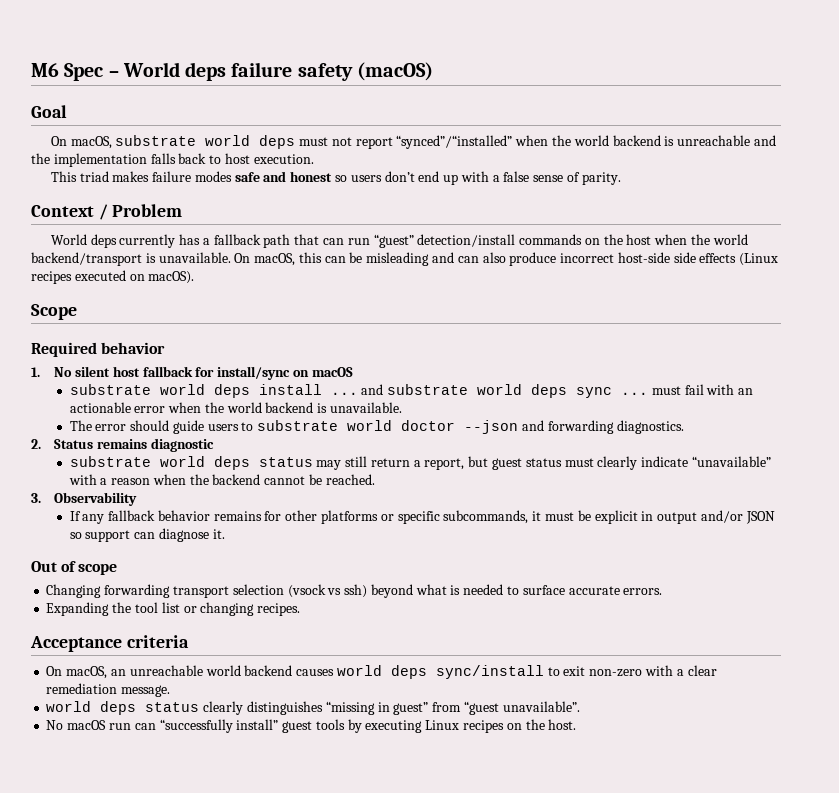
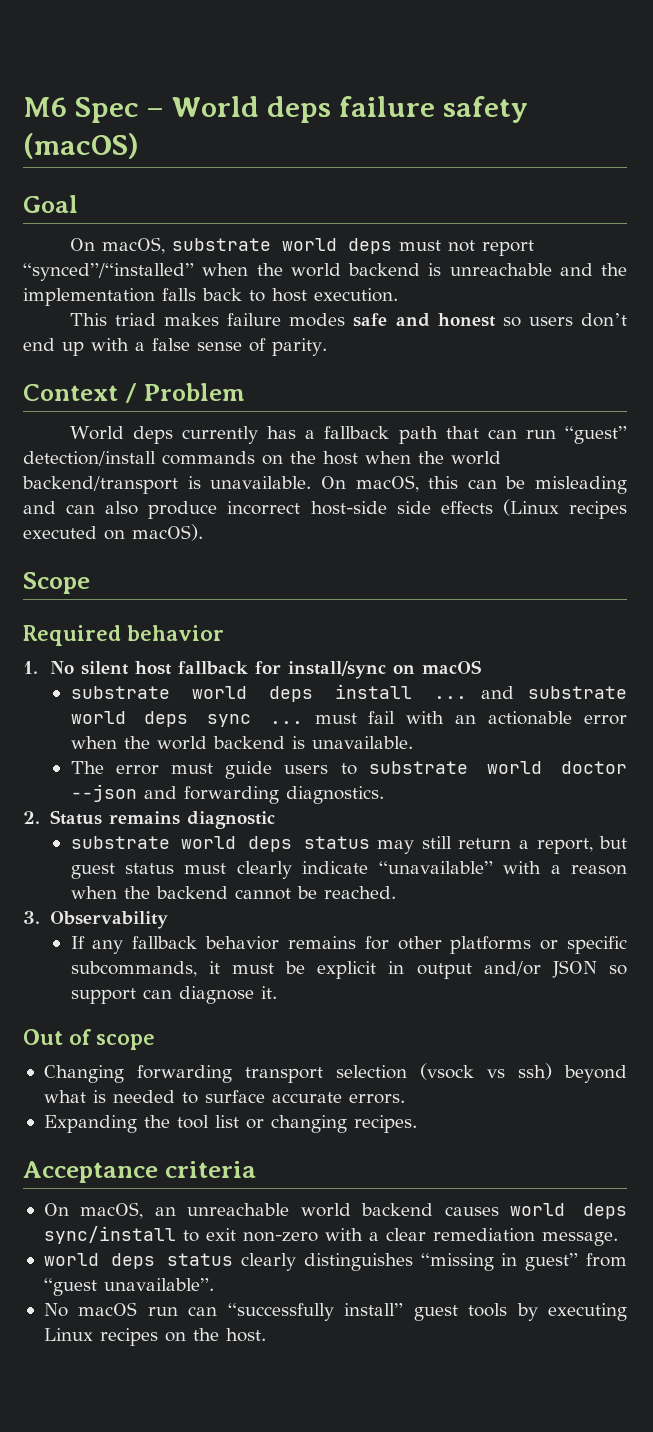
[130,420,170,431] should -> [170,763,213,774] must

